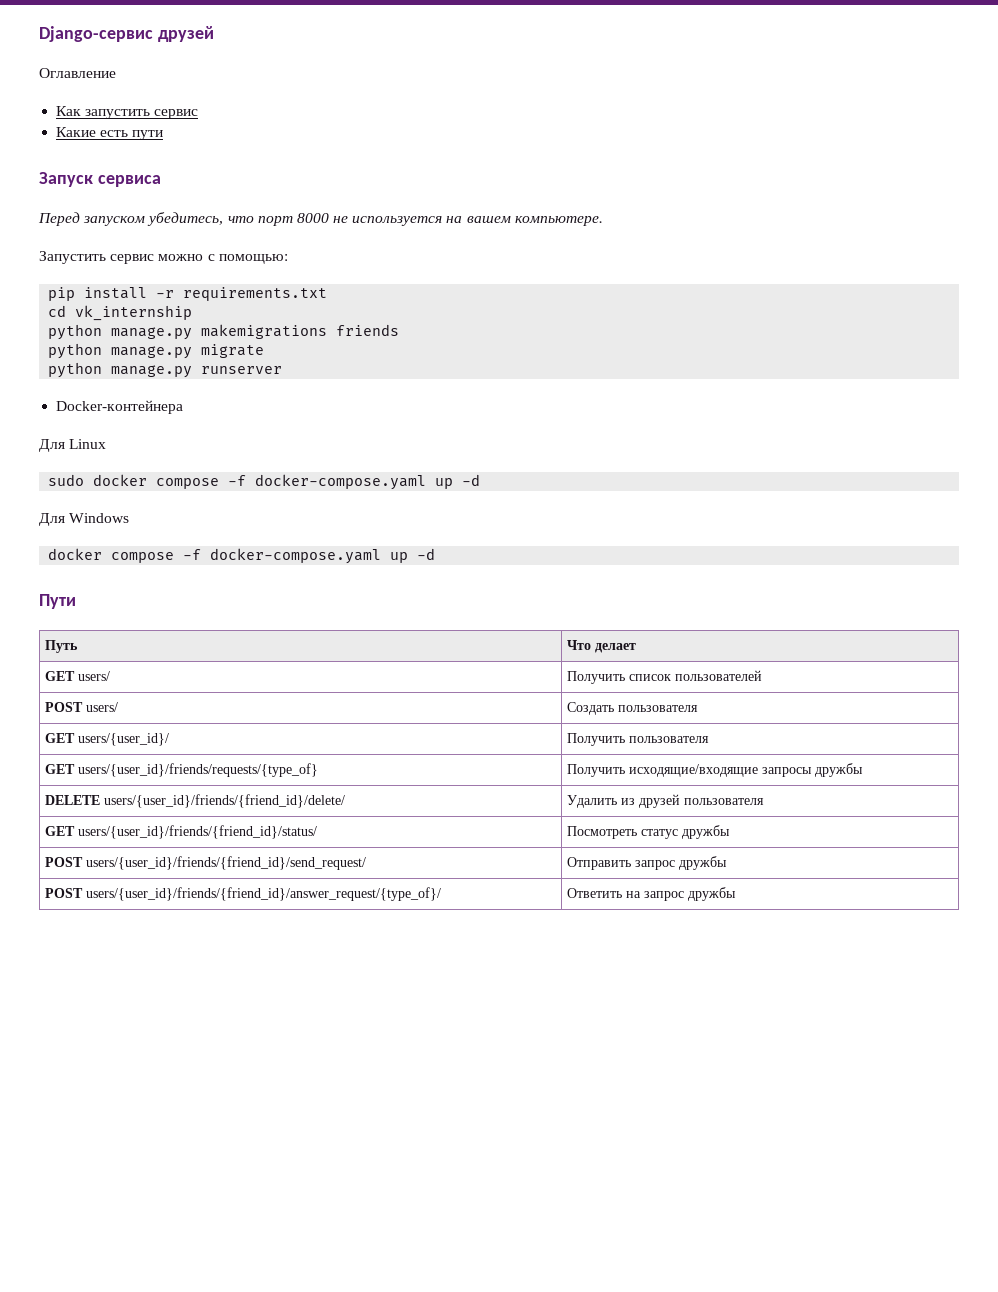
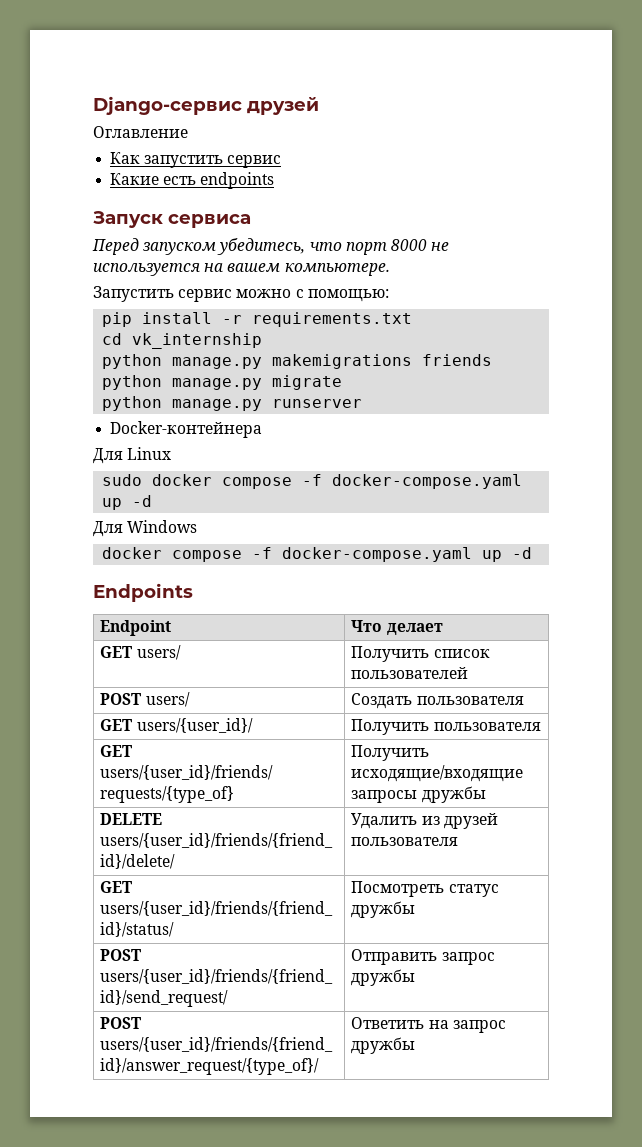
[132,130,164,140] пути -> [200,172,275,189] endpoints
[39,594,76,609] [45,640,79,653] Пути // Путь -> [93,583,193,602] [100,620,172,636] Endpoints // Endpoint

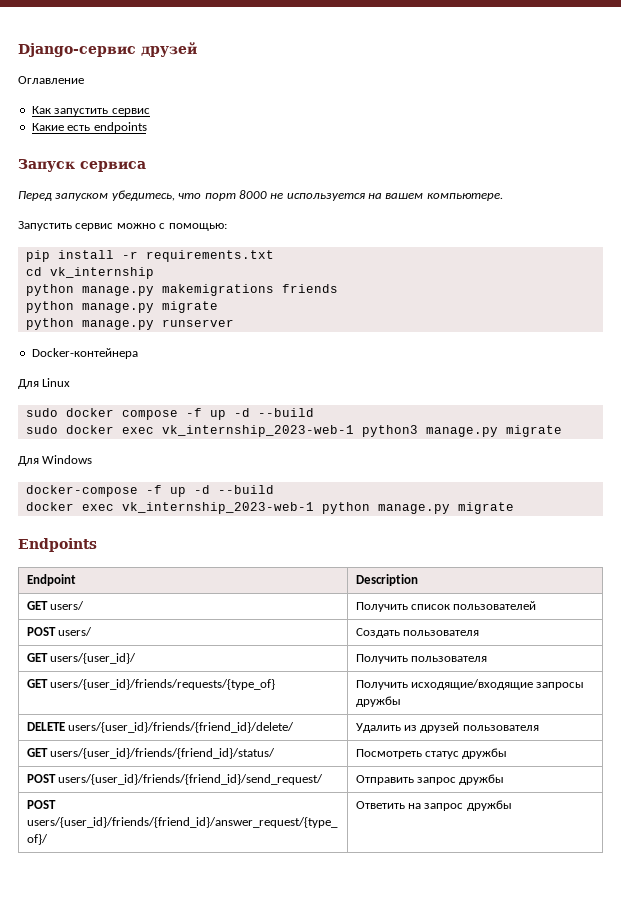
[332,474,523,489] [102,495,153,510] [93,520,198,537] [102,547,533,562] docker-compose.yaml up -d // Для Windows // docker compose -f docker-compose.yaml up -d -> [209,408,314,420] [25,425,562,437] [18,455,93,466] [25,485,274,497] [25,502,514,514] up -d --build // sudo docker exec vk_internship_2023-web-1 python3 manage.py migrate // Для Windows // docker-compose -f up -d --build // docker exec vk_internship_2023-web-1 python manage.py migrate
[351,620,443,635] Что делает -> [355,574,418,586] Description

